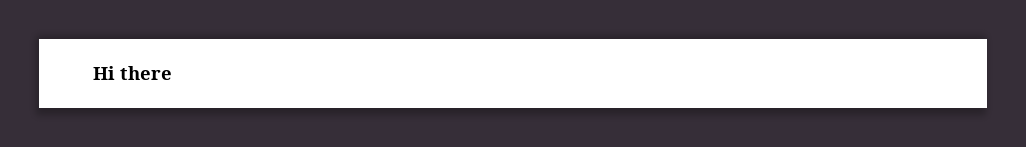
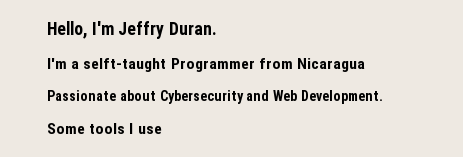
[93,66,172,80] Hi there -> [47,21,218,39] [47,58,365,72] [47,90,383,104] [47,123,162,134] Hello, I'm Jeffry Duran. // I'm a selft-taught Programmer from Nicaragua // Passionate about Cybersecurity and Web Development. // Some tools I use

